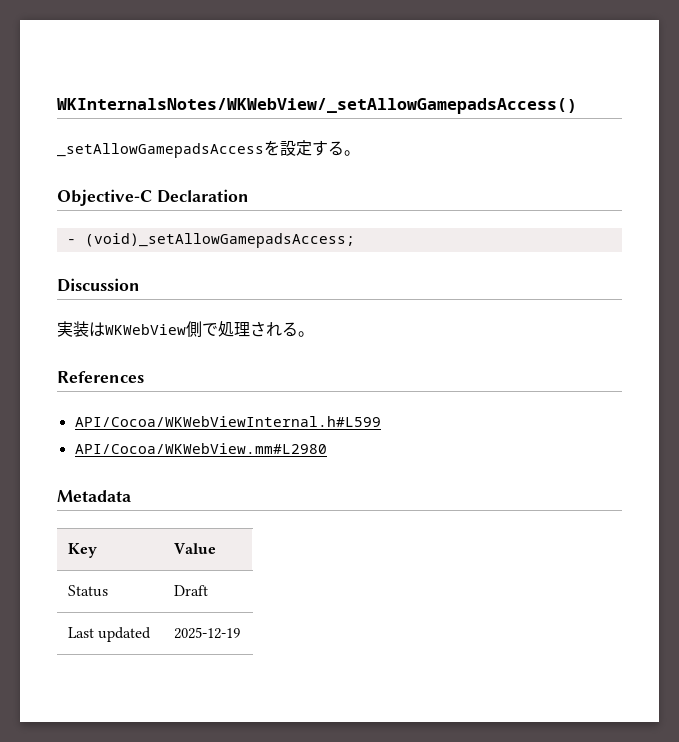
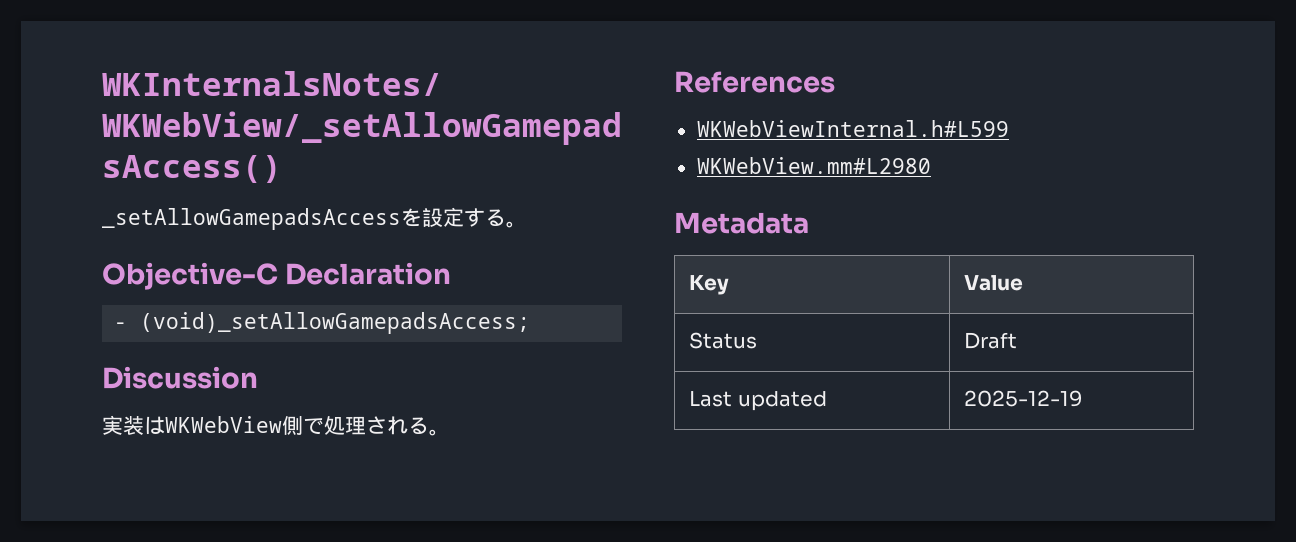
[74,416,381,427] [74,443,327,454] API/Cocoa/WKWebViewInternal.h#L599 // API/Cocoa/WKWebView.mm#L2980 -> [696,120,1009,137] [696,157,931,174] WKWebViewInternal.h#L599 // WKWebView.mm#L2980

